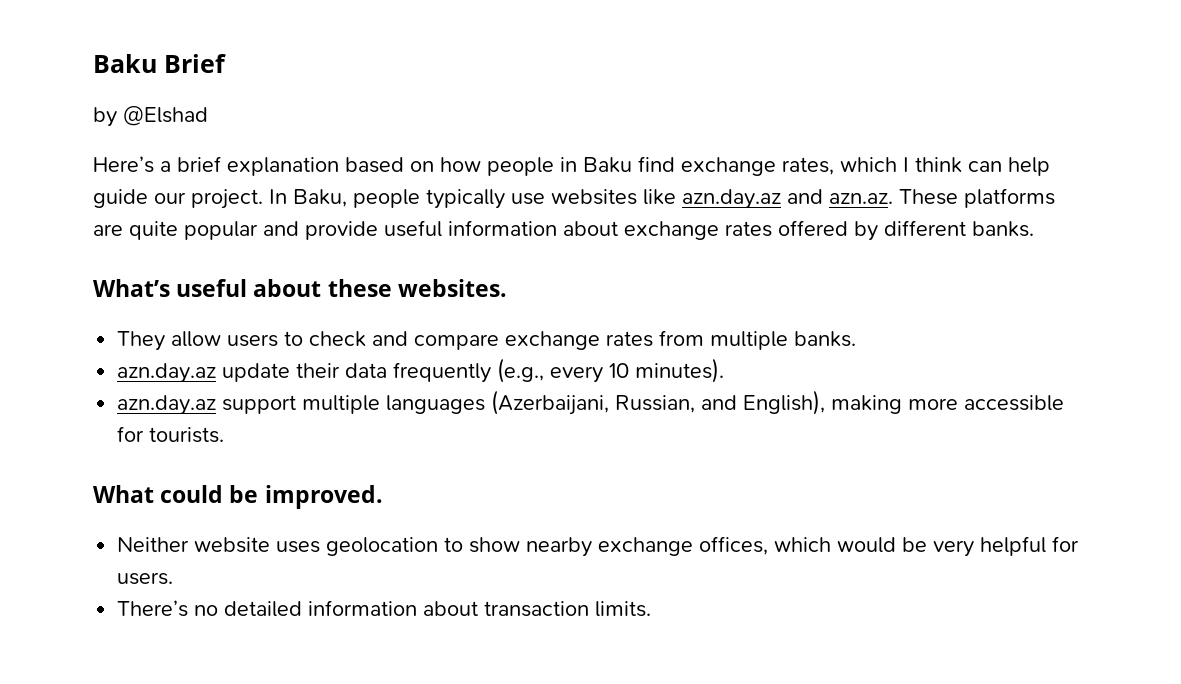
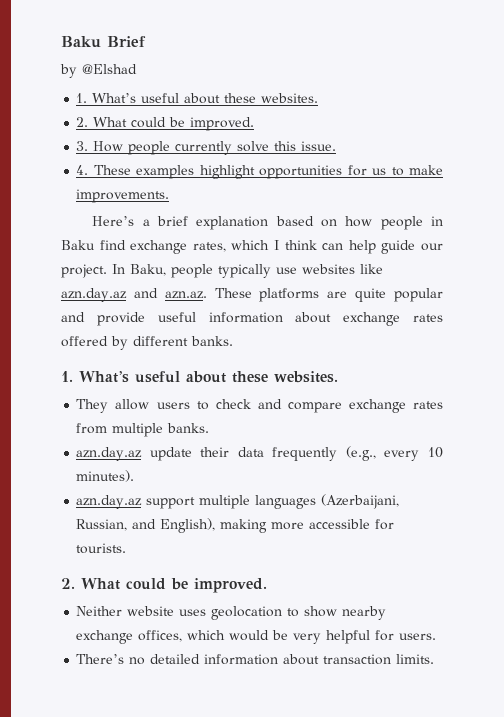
(208, 116) none -> [76,93,319,104] [76,117,255,131] [76,141,337,155] [76,165,443,179] [76,189,170,203] // 1. What’s useful about these websites. // 2. What could be improved. // 3. How people currently solve this issue. // 4. These examples highlight opportunities for us to make improvements.
(1034, 229) none -> [61,371,73,382] 1.
(225, 435) none -> [61,578,75,589] 2.

